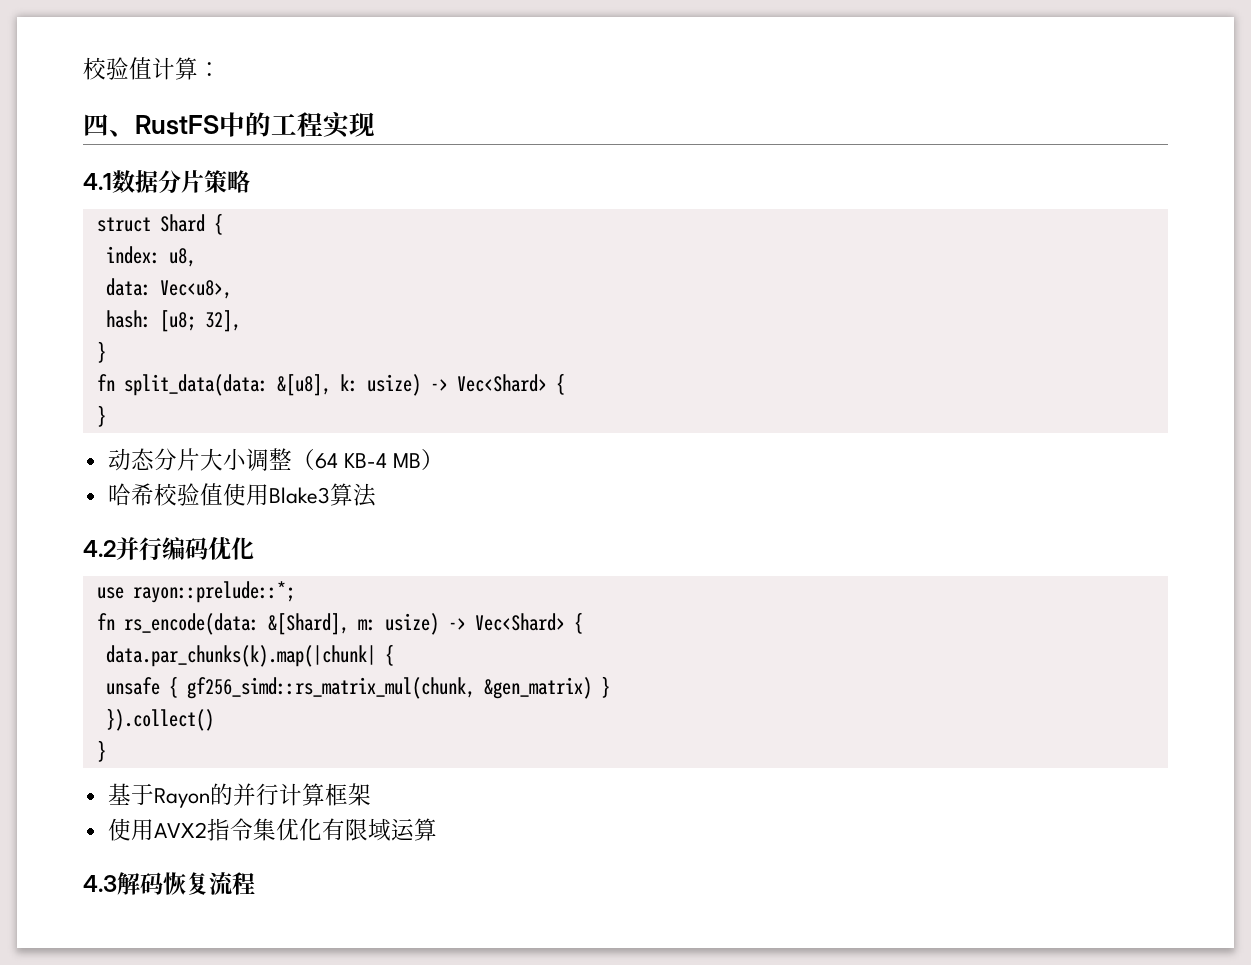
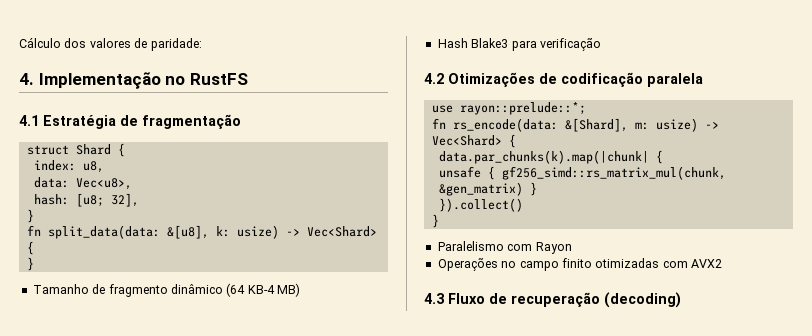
[83,57,221,80] [83,112,375,138] [83,170,250,194] 校验值计算： // 四、RustFS中的工程实现 // 4.1数据分片策略 -> [19,37,202,51] [19,72,248,89] [19,114,241,129] Cálculo dos valores de paridade: // 4. Implementação no RustFS // 4.1 Estratégia de fragmentação
[107,448,444,471] [107,483,376,507] [83,537,254,561] 动态分片大小调整（64 KB-4 MB） // 哈希校验值使用Blake3算法 // 4.2并行编码优化 -> [32,283,300,297] [437,38,601,51] [424,72,703,87] Tamanho de fragmento dinâmico (64 KB‑4 MB) // Hash Blake3 para verificação // 4.2 Otimizações de codificação paralela
[107,783,154,805] 基于 -> [437,241,533,251] Paralelismo com
[209,783,371,806] [107,818,437,841] [83,872,255,895] 的并行计算框架 // 使用AVX2指令集优化有限域运算 // 4.3解码恢复流程 -> [437,258,722,271] [424,292,681,308] // Operações no campo finito otimizadas com AVX2 // 4.3 Fluxo de recuperação (decoding)

